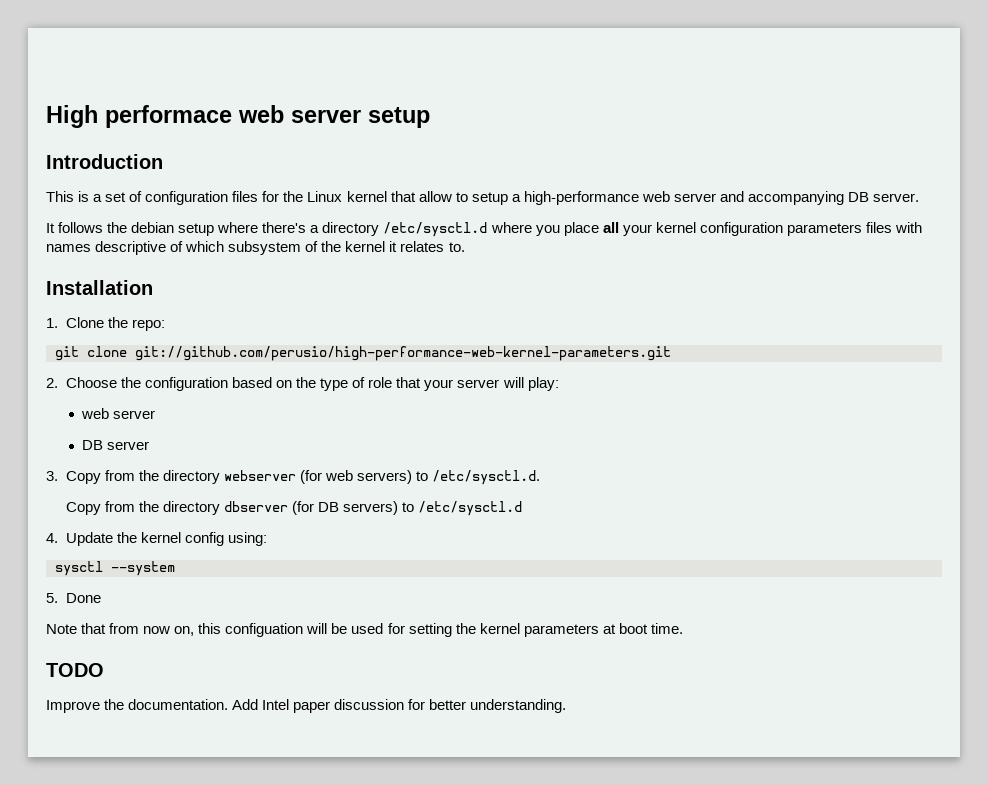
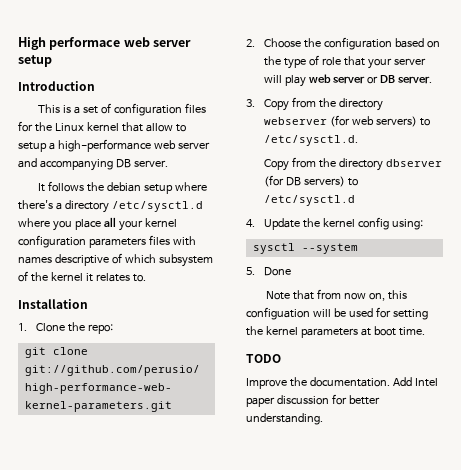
[527,377,559,391] [81,408,156,419] [82,440,150,450] play: // web server // DB server -> [285,74,433,87] play web server or DB server.

